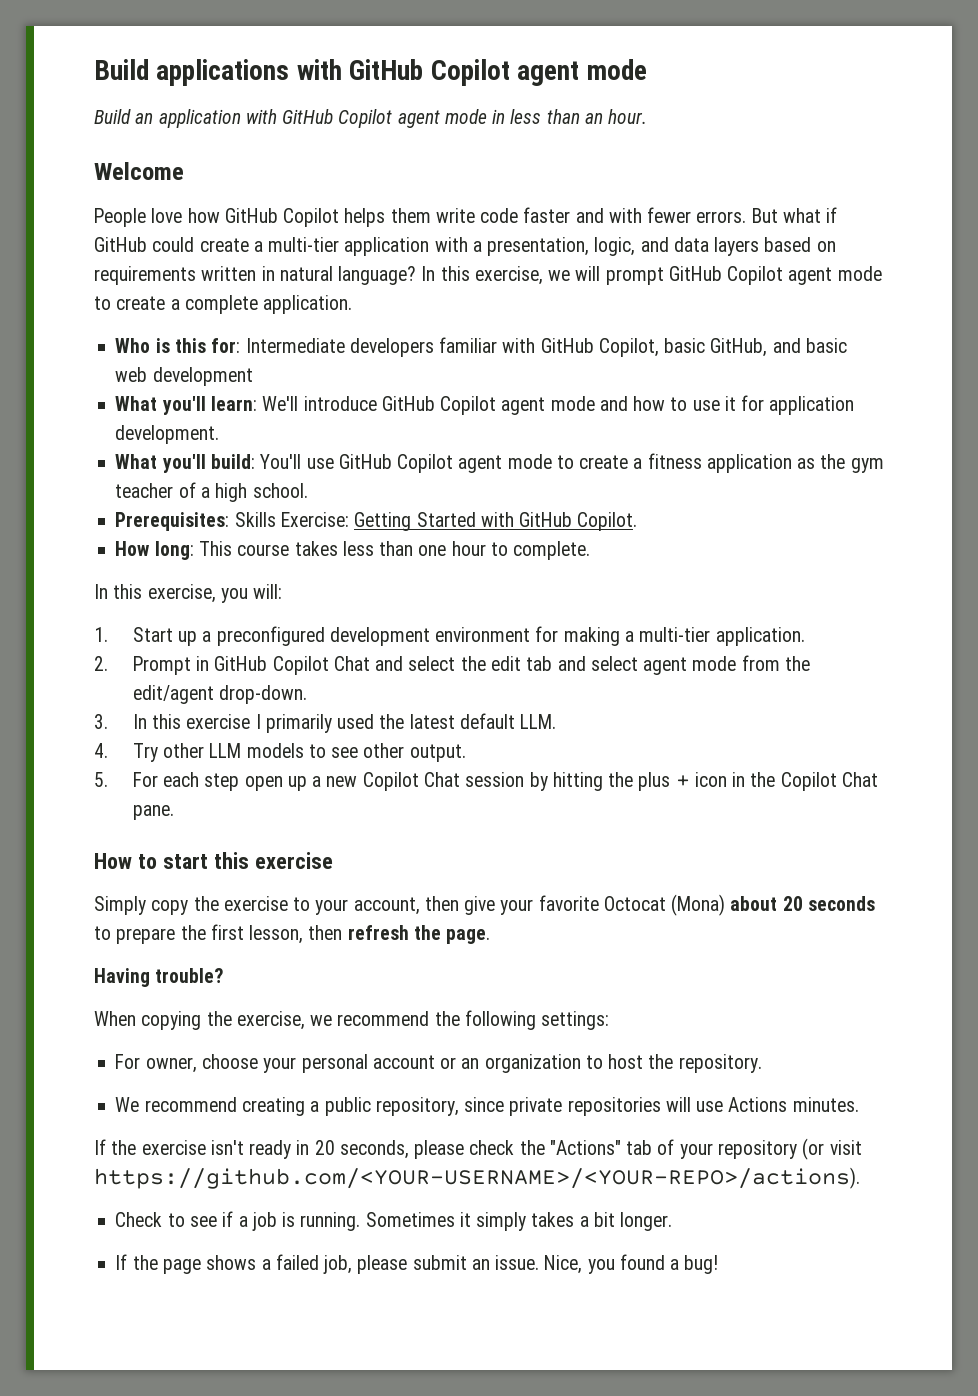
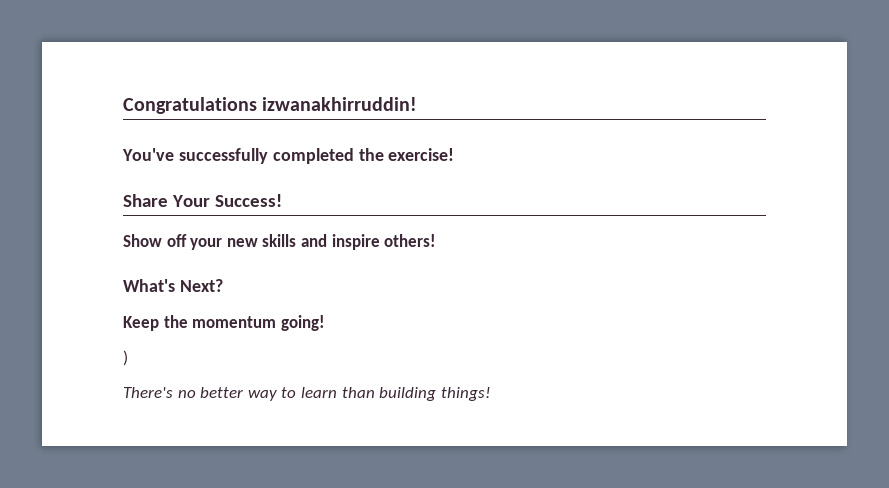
[94,59,647,86] [94,109,648,128] [94,162,184,180] [94,207,838,227] [94,237,836,256] [94,266,882,285] [94,295,353,314] [115,337,847,357] [115,367,253,386] [115,395,855,415] [115,425,220,444] [115,453,884,473] [115,482,308,502] [115,512,638,531] [115,541,591,560] [94,584,283,603] [94,626,805,646] [94,655,810,675] [132,685,308,704] [94,713,557,733] [94,743,466,762] [94,772,878,791] [132,805,174,820] [94,852,333,869] [94,894,875,916] [94,924,491,944] [94,968,224,987] [94,1010,610,1030] [115,1054,762,1073] [115,1097,859,1116] [94,1138,862,1160] [94,1167,860,1189] [115,1211,673,1231] [115,1254,719,1274] Build applications with GitHub Copilot agent mode // Build an application with GitHub Copilot agent mode in less than an hour. // Welcome // People love how GitHub Copilot helps them write code faster and with fewer errors. But what if GitHub could create a multi-tier application with a presentation, logic, and data layers based on requirements written in natural language? In this exercise, we will prompt GitHub Copilot agent mode to create a complete application. // Who is this for: Intermediate developers familiar with GitHub Copilot, basic GitHub, and basic web development // What you'll learn: We'll introduce GitHub Copilot agent mode and how to use it for application development. // What you'll build: You'll use GitHub Copilot agent mode to create a fitness application as the gym teacher of a high school. // Prerequisites: Skills Exercise: Getting Started with GitHub Copilot. // How long: This course takes less than one hour to complete. // In this exercise, you will: // 1. Start up a preconfigured development environment for making a multi-tier application. // 2. Prompt in GitHub Copilot Chat and select the edit tab and select agent mode from the edit/agent drop-down. // 3. In this exercise I primarily used the latest default LLM. // 4. Try other LLM models to see other output. // 5. For each step open up a new Copilot Chat session by hitting the plus + icon in the Copilot Chat pane. // How to start this exercise // Simply copy the exercise to your account, then give your favorite Octocat (Mona) about 20 seconds to prepare the first lesson, then refresh the page. // Having trouble? // When copying the exercise, we recommend the following settings: // For owner, choose your personal account or an organization to host the repository. // We recommend creating a public repository, since private repositories will use Actions minutes. // If the exercise isn't ready in 20 seconds, please check the "Actions" tab of your repository (or visit https://github.com/<YOUR-USERNAME>/<YOUR-REPO>/actions). // Check to see if a job is running. Sometimes it simply takes a bit longer. // If the page shows a failed job, please submit an issue. Nice, you found a bug! -> [123,97,418,114] [122,148,455,164] [123,194,282,207] [123,234,437,250] [123,279,223,292] [123,315,325,331] [123,350,128,366] [123,387,491,401] Congratulations izwanakhirruddin! // You've successfully completed the exercise! // Share Your Success! // Show off your new skills and inspire others! // What's Next? // Keep the momentum going! // ) // There's no better way to learn than building things!

